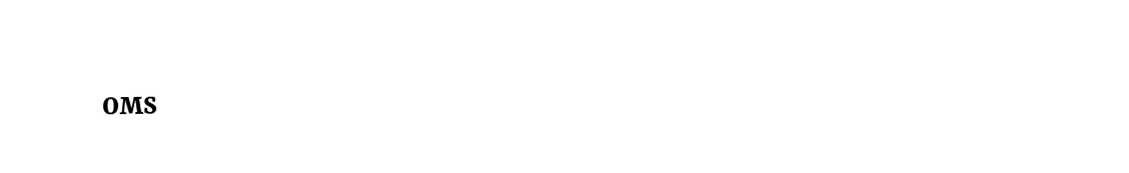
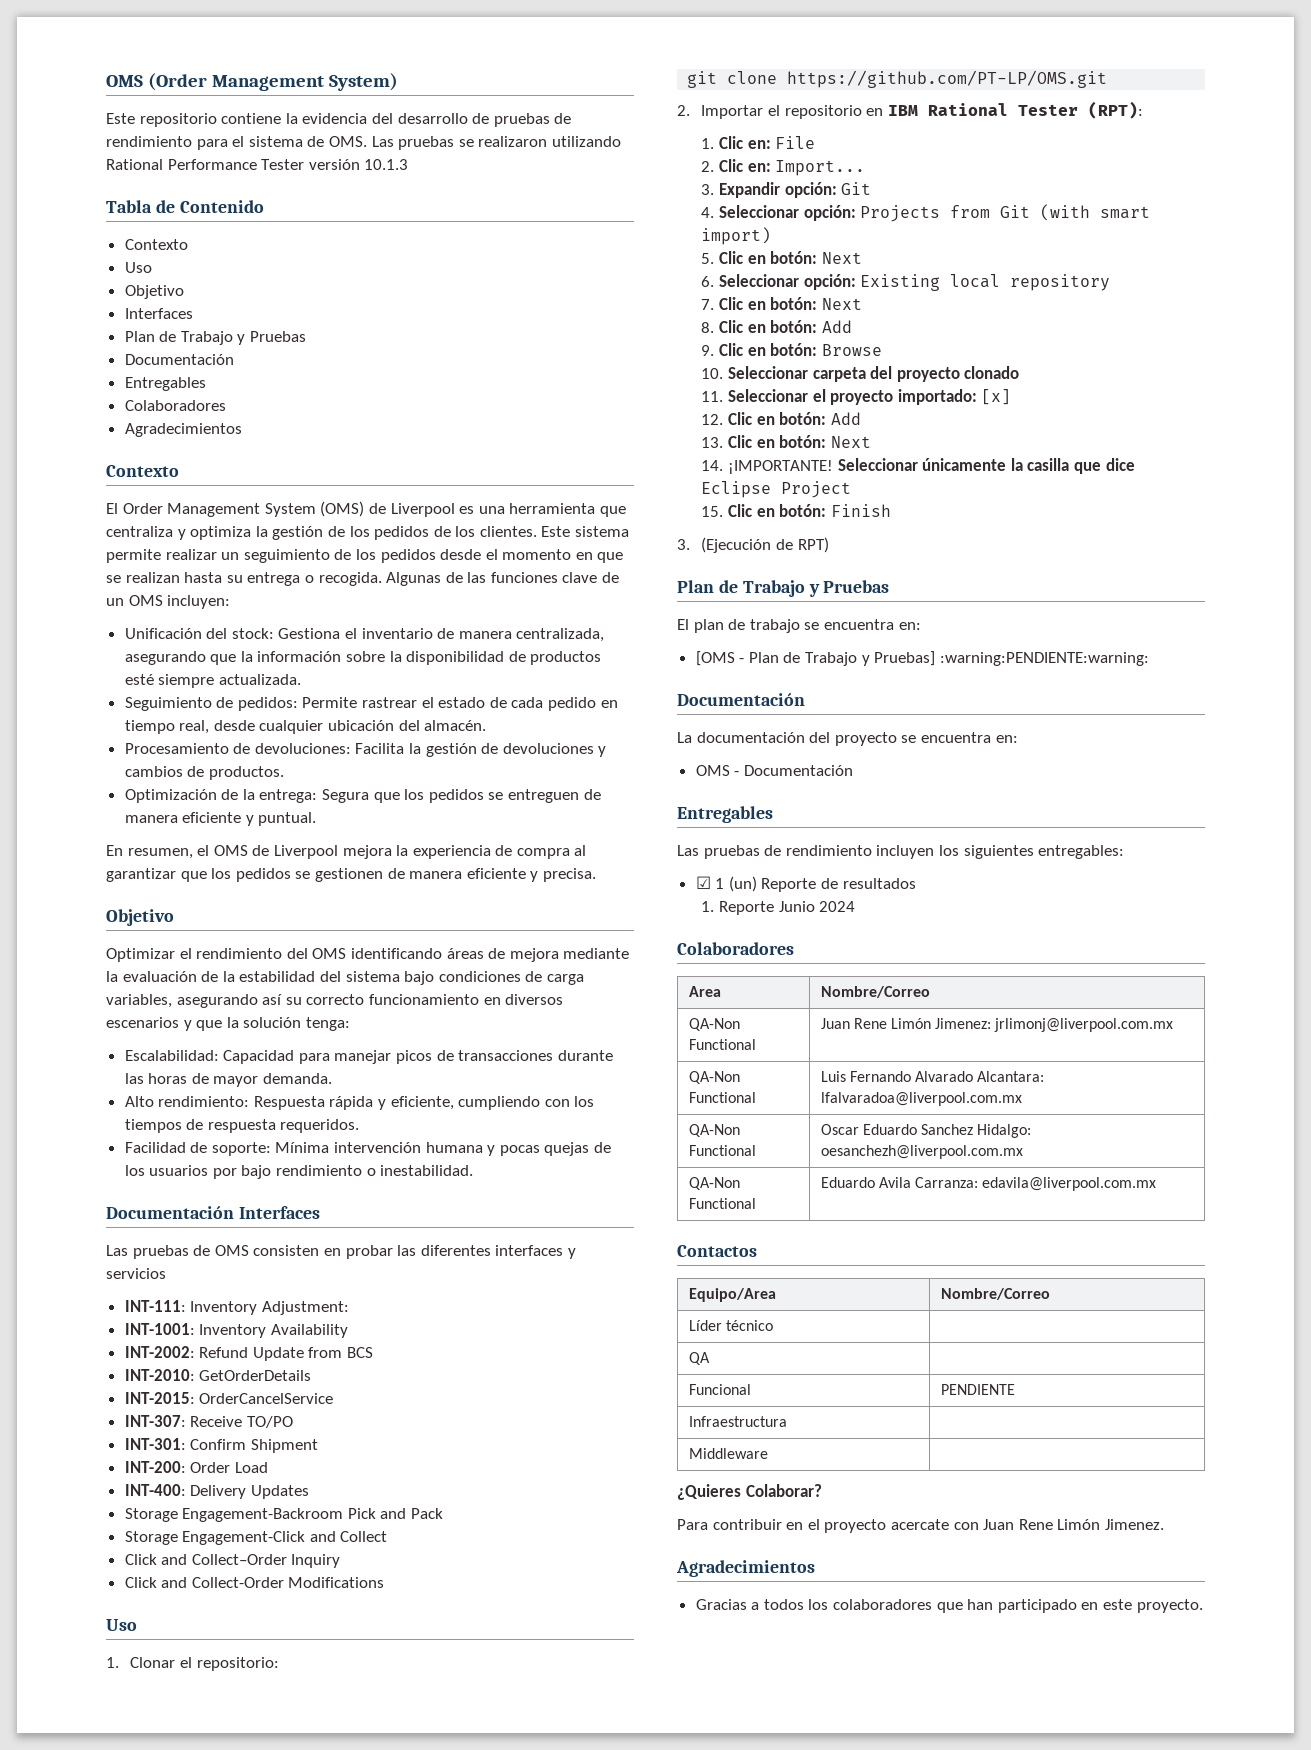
[102,96,158,115] OMS -> [106,73,399,91] [106,113,572,127] [106,136,621,150] [106,159,409,170] [106,200,264,213] [124,239,188,250] [124,262,152,273] [124,285,184,299] [124,308,193,319] [124,331,307,345] [124,354,234,365] [124,377,206,391] [124,400,226,411] [124,423,242,437] [106,465,179,477] [106,501,626,517] [106,526,630,540] [106,549,624,563] [106,572,620,586] [106,595,231,609] [124,628,605,642] [124,651,602,665] [124,674,301,688] [124,697,618,711] [124,720,487,734] [124,743,607,757] [124,766,284,780] [124,789,601,803] [124,812,317,826] [106,845,587,859] [106,868,596,882] [106,909,174,926] [106,948,630,962] [106,971,584,985] [106,994,564,1008] [106,1017,350,1031] [124,1050,613,1064] [124,1073,333,1087] [124,1096,595,1110] [124,1119,360,1133] [124,1142,612,1156] [124,1165,474,1179] [106,1206,320,1219] [106,1245,576,1259] [106,1268,166,1279] [124,1300,349,1315] [124,1323,348,1338] [124,1346,374,1361] [124,1369,312,1381] [124,1392,334,1404] [124,1415,293,1428] [124,1438,318,1453] [124,1461,268,1473] [124,1484,309,1499] [124,1508,444,1522] [124,1531,388,1545] [124,1554,341,1568] [124,1577,385,1588] [106,1619,137,1631] [106,1657,279,1671] [687,70,1108,88] [677,101,1143,119] [701,136,816,149] [701,159,866,176] [701,182,872,198] [701,204,1151,222] [701,227,772,245] [701,251,862,264] [701,274,1111,291] [701,297,862,310] [701,320,852,333] [701,343,882,356] [701,366,1020,382] [701,389,1012,405] [701,412,861,425] [701,435,871,448] [701,458,1135,474] [701,481,852,498] [701,504,891,517] [677,537,829,553] [677,580,890,597] [677,619,921,633] [695,651,1149,666] [677,693,805,706] [677,732,1018,746] [695,765,853,776] [677,806,773,823] [677,845,1125,859] [695,876,916,892] [701,901,856,915] [677,942,794,955] [688,986,721,997] [820,986,930,998] [688,1018,740,1031] [688,1039,756,1050] [820,1018,1174,1032] [688,1071,740,1084] [688,1092,756,1103] [820,1071,1045,1082] [820,1092,1022,1106] [688,1124,740,1137] [688,1145,756,1156] [820,1124,1032,1138] [820,1145,1023,1159] [688,1177,740,1190] [688,1198,756,1209] [820,1177,1157,1191] [677,1245,757,1257] [688,1288,776,1302] [940,1288,1050,1300] [688,1320,773,1331] [688,1352,710,1365] [688,1384,751,1395] [940,1384,1015,1395] [688,1416,787,1427] [688,1448,768,1459] [677,1484,822,1500] [677,1519,1164,1533] [676,1560,815,1577] [695,1599,1203,1613] OMS (Order Management System) // Este repositorio contiene la evidencia del desarrollo de pruebas de rendimiento para el sistema de OMS. Las pruebas se realizaron utilizando Rational Performance Tester versión 10.1.3 // Tabla de Contenido // Contexto // Uso // Objetivo // Interfaces // Plan de Trabajo y Pruebas // Documentación // Entregables // Colaboradores // Agradecimientos // Contexto // El Order Management System (OMS) de Liverpool es una herramienta que centraliza y optimiza la gestión de los pedidos de los clientes. Este sistema permite realizar un seguimiento de los pedidos desde el momento en que se realizan hasta su entrega o recogida. Algunas de las funciones clave de un OMS incluyen: // Unificación del stock: Gestiona el inventario de manera centralizada, asegurando que la información sobre la disponibilidad de productos esté siempre actualizada. // Seguimiento de pedidos: Permite rastrear el estado de cada pedido en tiempo real, desde cualquier ubicación del almacén. // Procesamiento de devoluciones: Facilita la gestión de devoluciones y cambios de productos. // Optimización de la entrega: Segura que los pedidos se entreguen de manera eficiente y puntual. // En resumen, el OMS de Liverpool mejora la experiencia de compra al garantizar que los pedidos se gestionen de manera eficiente y precisa. // Objetivo // Optimizar el rendimiento del OMS identificando áreas de mejora mediante la evaluación de la estabilidad del sistema bajo condiciones de carga variables, asegurando así su correcto funcionamiento en diversos escenarios y que la solución tenga: // Escalabilidad: Capacidad para manejar picos de transacciones durante las horas de mayor demanda. // Alto rendimiento: Respuesta rápida y eficiente, cumpliendo con los tiempos de respuesta requeridos. // Facilidad de soporte: Mínima intervención humana y pocas quejas de los usuarios por bajo rendimiento o inestabilidad. // Documentación Interfaces // Las pruebas de OMS consisten en probar las diferentes interfaces y servicios // INT-111: Inventory Adjustment: // INT-1001: Inventory Availability // INT-2002: Refund Update from BCS // INT-2010: GetOrderDetails // INT-2015: OrderCancelService // INT-307: Receive TO/PO // INT-301: Confirm Shipment // INT-200: Order Load // INT-400: Delivery Updates // Storage Engagement-Backroom Pick and Pack // Storage Engagement-Click and Collect // Click and Collect–Order Inquiry // Click and Collect-Order Modifications // Uso // 1. Clonar el repositorio: // git clone https://github.com/PT-LP/OMS.git // 2. Importar el repositorio en IBM Rational Tester (RPT): // 1. Clic en: File // 2. Clic en: Import... // 3. Expandir opción: Git // 4. Seleccionar opción: Projects from Git (with smart import) // 5. Clic en botón: Next // 6. Seleccionar opción: Existing local repository // 7. Clic en botón: Next // 8. Clic en botón: Add // 9. Clic en botón: Browse // 10. Seleccionar carpeta del proyecto clonado // 11. Seleccionar el proyecto importado: [x] // 12. Clic en botón: Add // 13. Clic en botón: Next // 14. ¡IMPORTANTE! Seleccionar únicamente la casilla que dice Eclipse Project // 15. Clic en botón: Finish // 3. (Ejecución de RPT) // Plan de Trabajo y Pruebas // El plan de trabajo se encuentra en: // [OMS - Plan de Trabajo y Pruebas] :warning:PENDIENTE:warning: // Documentación // La documentación del proyecto se encuentra en: // OMS - Documentación // Entregables // Las pruebas de rendimiento incluyen los siguientes entregables: // ☑ 1 (un) Reporte de resultados // 1. Reporte Junio 2024 // Colaboradores // Area | Nombre/Correo // QA-Non Functional | Juan Rene Limón Jimenez: jrlimonj@liverpool.com.mx // QA-Non Functional | Luis Fernando Alvarado Alcantara: lfalvaradoa@liverpool.com.mx // QA-Non Functional | Oscar Eduardo Sanchez Hidalgo: oesanchezh@liverpool.com.mx // QA-Non Functional | Eduardo Avila Carranza: edavila@liverpool.com.mx // Contactos // Equipo/Area | Nombre/Correo // Líder técnico | // QA | // Funcional | PENDIENTE // Infraestructura | // Middleware | // ¿Quieres Colaborar? // Para contribuir en el proyecto acercate con Juan Rene Limón Jimenez. // Agradecimientos // Gracias a todos los colaboradores que han participado en este proyecto.

